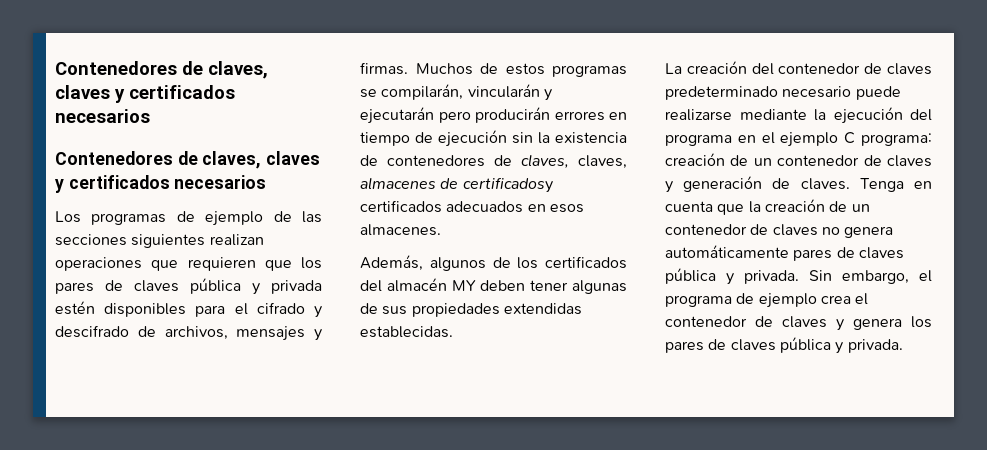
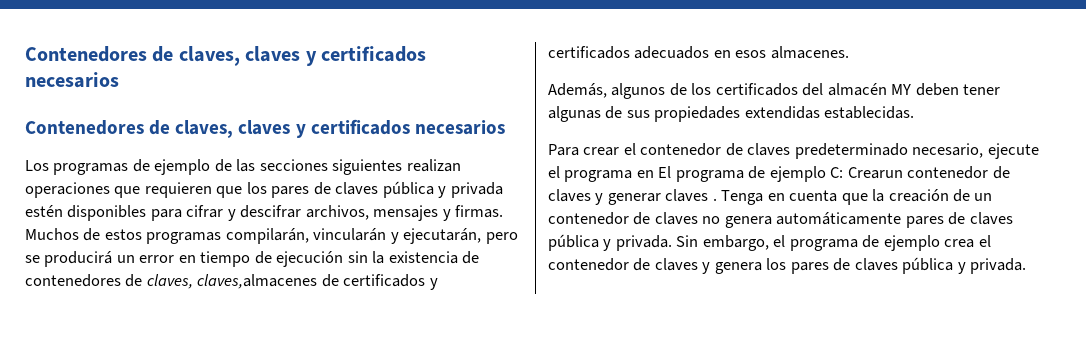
[234,302,322,318] [55,325,156,338] el cifrado y descifrado de -> [186,205,302,221] cifrar y descifrar
[360,89,377,98] se -> (222, 238) none
[360,107,605,124] ejecutarán pero producirán errores -> [403,228,518,244] [25,251,175,267] ejecutarán, pero se producirá un error
[578,155,627,169] [360,177,553,193] claves, almacenes de certificadosy -> [197,274,438,290] claves,almacenes de certificados y
[665,61,774,75] La creación del -> [548,143,636,156] Para crear el
[782,86,901,100] [665,107,932,124] [665,132,932,147] [665,153,932,167] [665,176,850,193] necesario puede realizarse mediante la ejecución del programa en el ejemplo C programa: creación de un contenedor de claves y generación de claves. -> [912,143,1039,159] [548,166,1010,182] [548,189,717,205] necesario, ejecute el programa en El programa de ejemplo C: Crearun contenedor de claves y generar claves .

